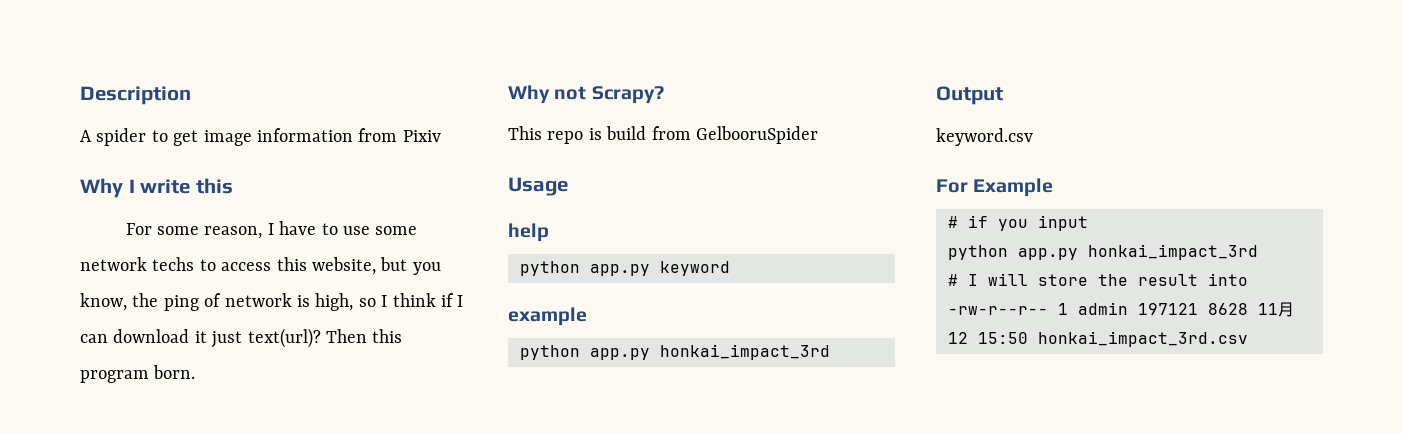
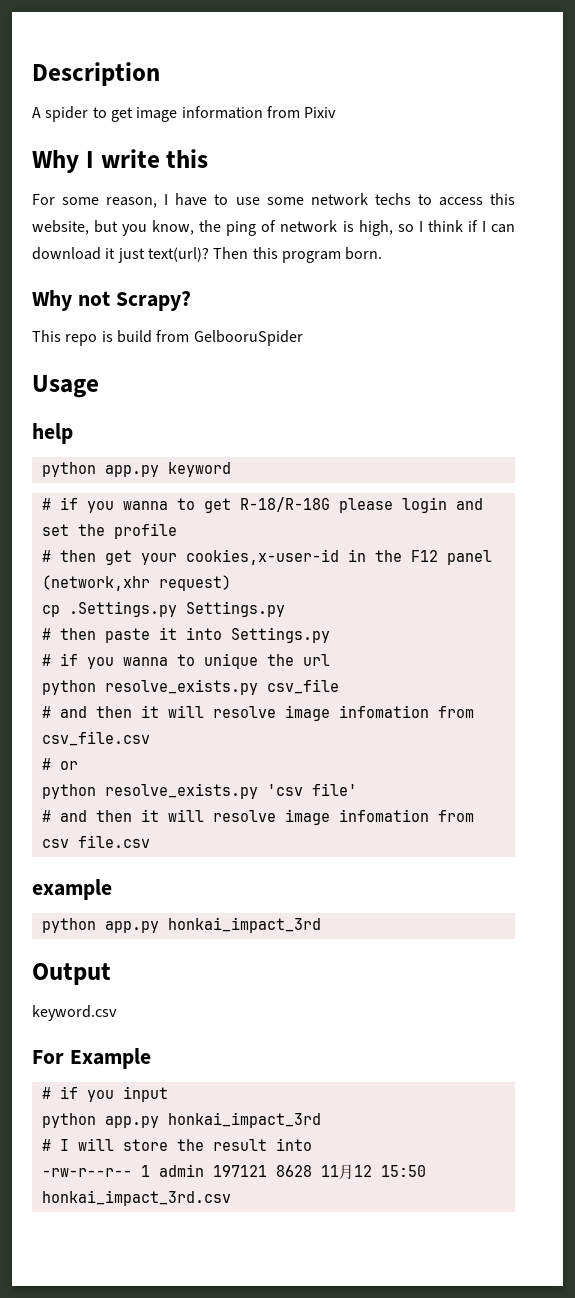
(730, 268) none -> [41,497,483,513] [41,523,177,539] [41,549,492,565] [41,575,231,591] [41,601,285,617] [41,627,330,643] [41,653,330,669] [41,679,339,695] [41,705,474,721] [41,731,150,746] [41,758,78,770] [41,783,357,799] [41,809,474,825] [41,835,150,848] // # if you wanna to get R-18/R-18G please login and set the profile // # then get your cookies,x-user-id in the F12 panel (network,xhr request) // cp .Settings.py Settings.py // # then paste it into Settings.py // # if you wanna to unique the url // python resolve_exists.py csv_file // # and then it will resolve image infomation from csv_file.csv // # or // python resolve_exists.py 'csv file' // # and then it will resolve image infomation from csv file.csv

